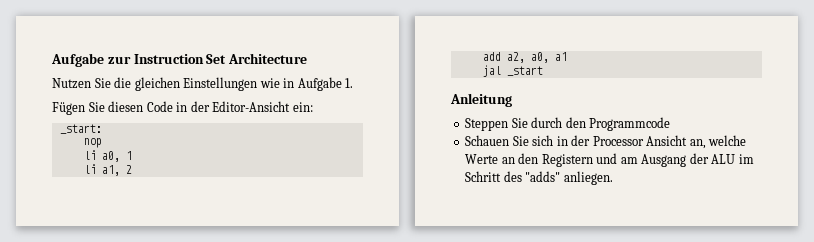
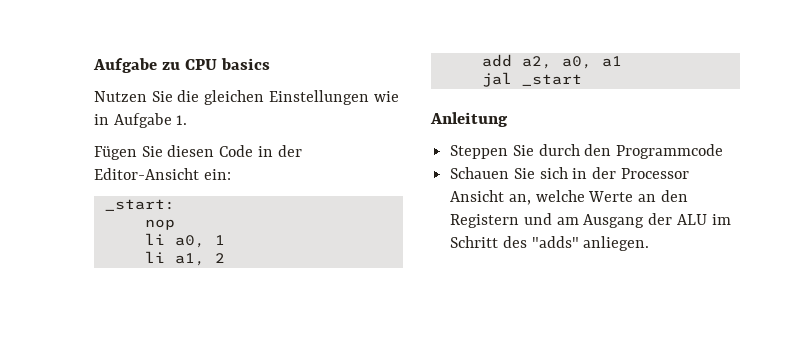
[51,53,308,67] Aufgabe zur Instruction Set Architecture -> [93,58,270,73] Aufgabe zu CPU basics

